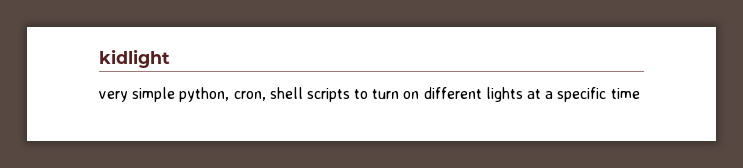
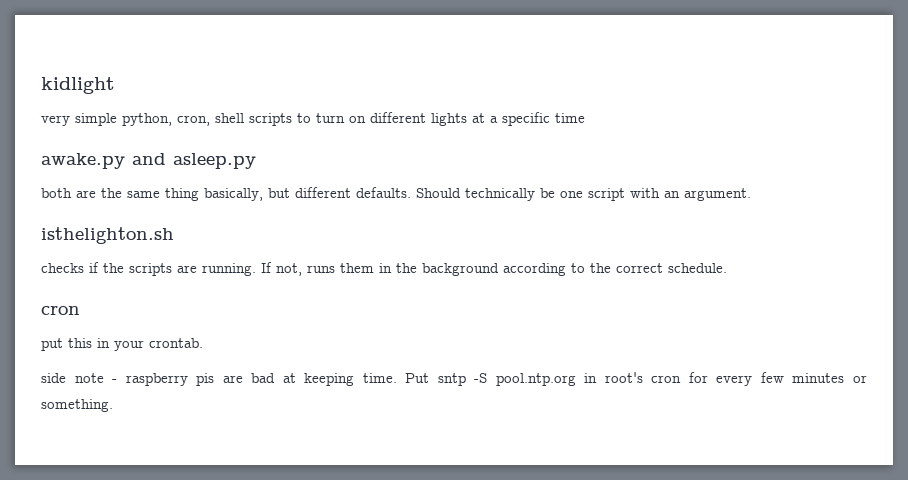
(640, 93) none -> [41,153,256,169] [41,187,751,201] [41,227,174,244] [41,262,727,276] [41,306,80,315] [41,338,203,351] [41,372,867,386] [41,399,113,412] // awake.py and asleep.py // both are the same thing basically, but different defaults. Should technically be one script with an argument. // isthelighton.sh // checks if the scripts are running. If not, runs them in the background according to the correct schedule. // cron // put this in your crontab. // side note - raspberry pis are bad at keeping time. Put sntp -S pool.ntp.org in root's cron for every few minutes or something.

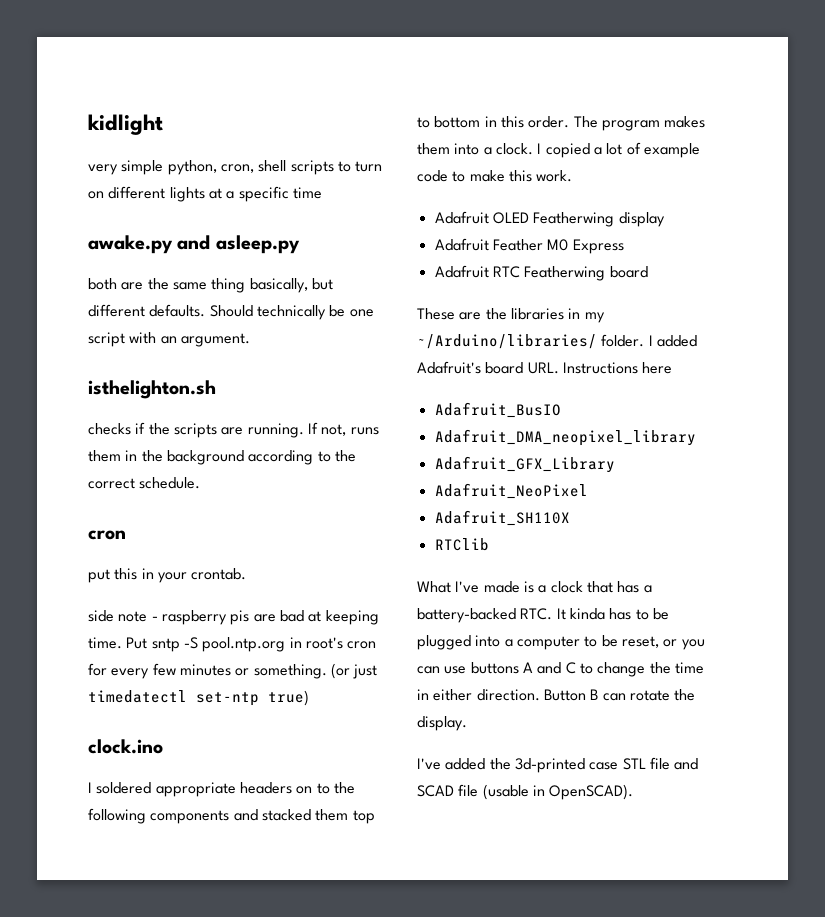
(113, 405) none -> [330,663,378,679] [88,690,309,706] [88,739,163,754] [88,782,355,797] [88,808,375,824] [417,116,706,131] [417,142,700,158] [417,170,573,182] [434,211,665,227] [434,238,624,254] [434,265,648,281] [417,308,605,323] [417,334,697,349] [417,361,673,374] [434,402,561,418] [434,429,696,446] [434,456,615,473] [434,483,588,499] [434,510,570,526] [434,538,489,551] [417,581,652,593] [417,608,669,623] [417,635,705,650] [417,662,704,677] [417,689,696,701] [417,716,467,731] [417,757,699,773] [417,784,634,800] (or just timedatectl set-ntp true) // clock.ino // I soldered appropriate headers on to the following components and stacked them top to bottom in this order. The program makes them into a clock. I copied a lot of example code to make this work. // Adafruit OLED Featherwing display // Adafruit Feather M0 Express // Adafruit RTC Featherwing board // These are the libraries in my ~/Arduino/libraries/ folder. I added Adafruit's board URL. Instructions here // Adafruit_BusIO // Adafruit_DMA_neopixel_library // Adafruit_GFX_Library // Adafruit_NeoPixel // Adafruit_SH110X // RTClib // What I've made is a clock that has a battery-backed RTC. It kinda has to be plugged into a computer to be reset, or you can use buttons A and C to change the time in either direction. Button B can rotate the display. // I've added the 3d-printed case STL file and SCAD file (usable in OpenSCAD).

